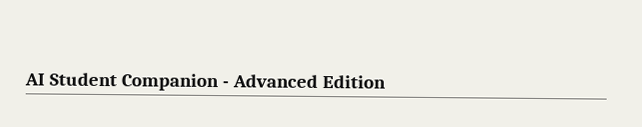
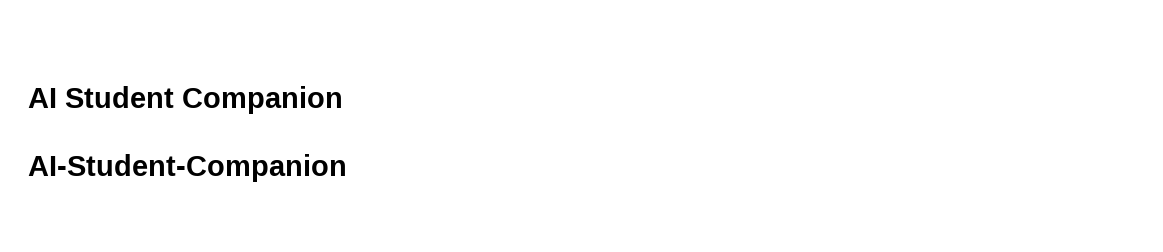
[221,74,386,89] - Advanced Edition -> [28,154,347,182] // AI-Student-Companion

